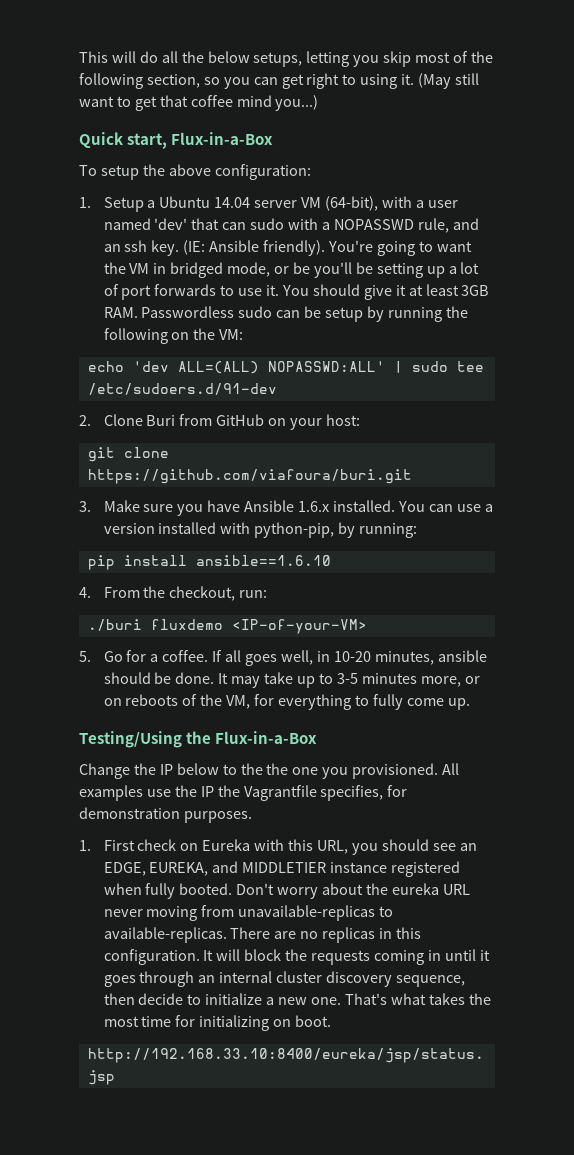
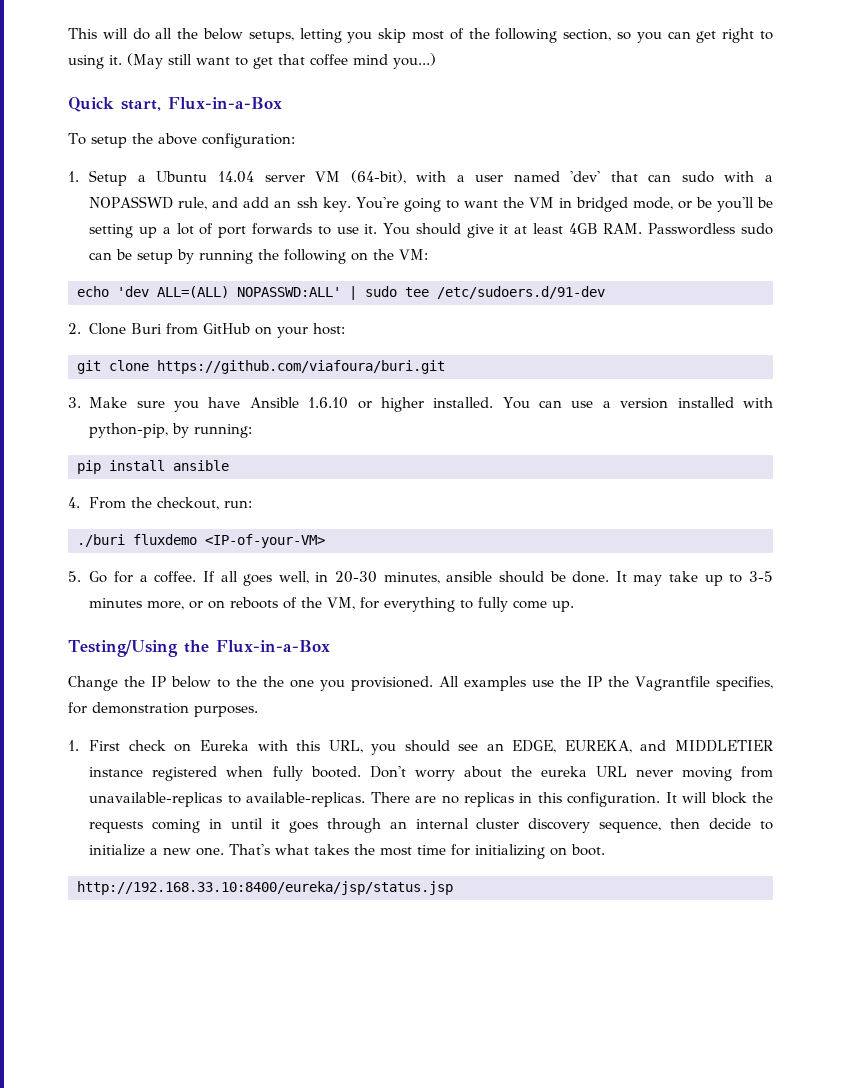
(479, 224) none -> [243,197,270,208] add
[183,240,326,256] (IE: Ansible friendly). -> (351, 204) none
[461,285,490,296] 3GB -> [568,223,598,234] 4GB
[298,501,330,512] 1.6.x -> [308,397,424,412] 1.6.10 or higher
[195,555,331,566] ansible==1.6.10 -> [173,460,229,471] ansible
[333,651,371,662] 10-20 -> [335,571,378,583] 20-30

